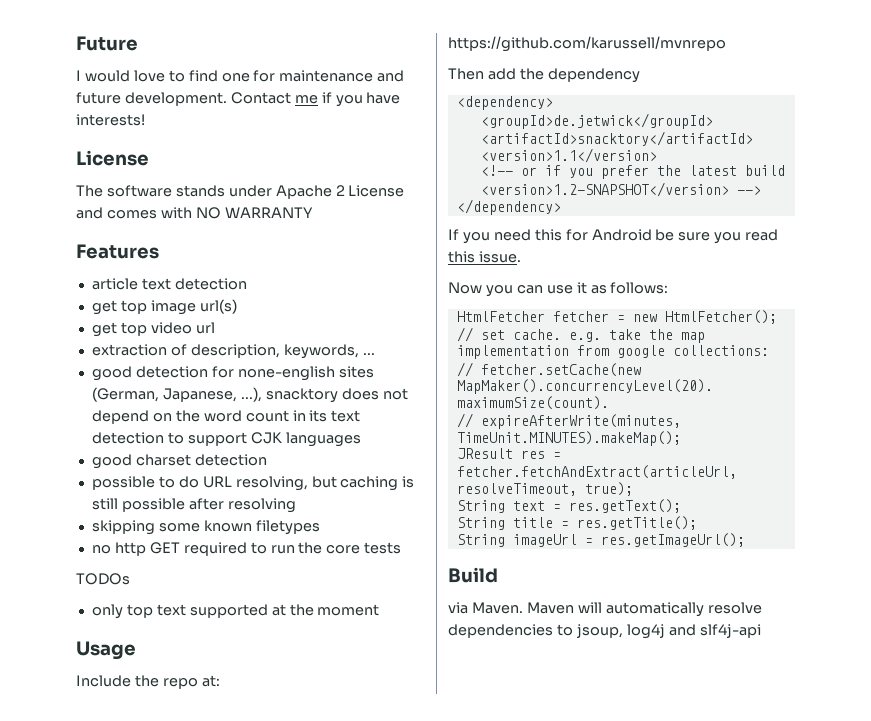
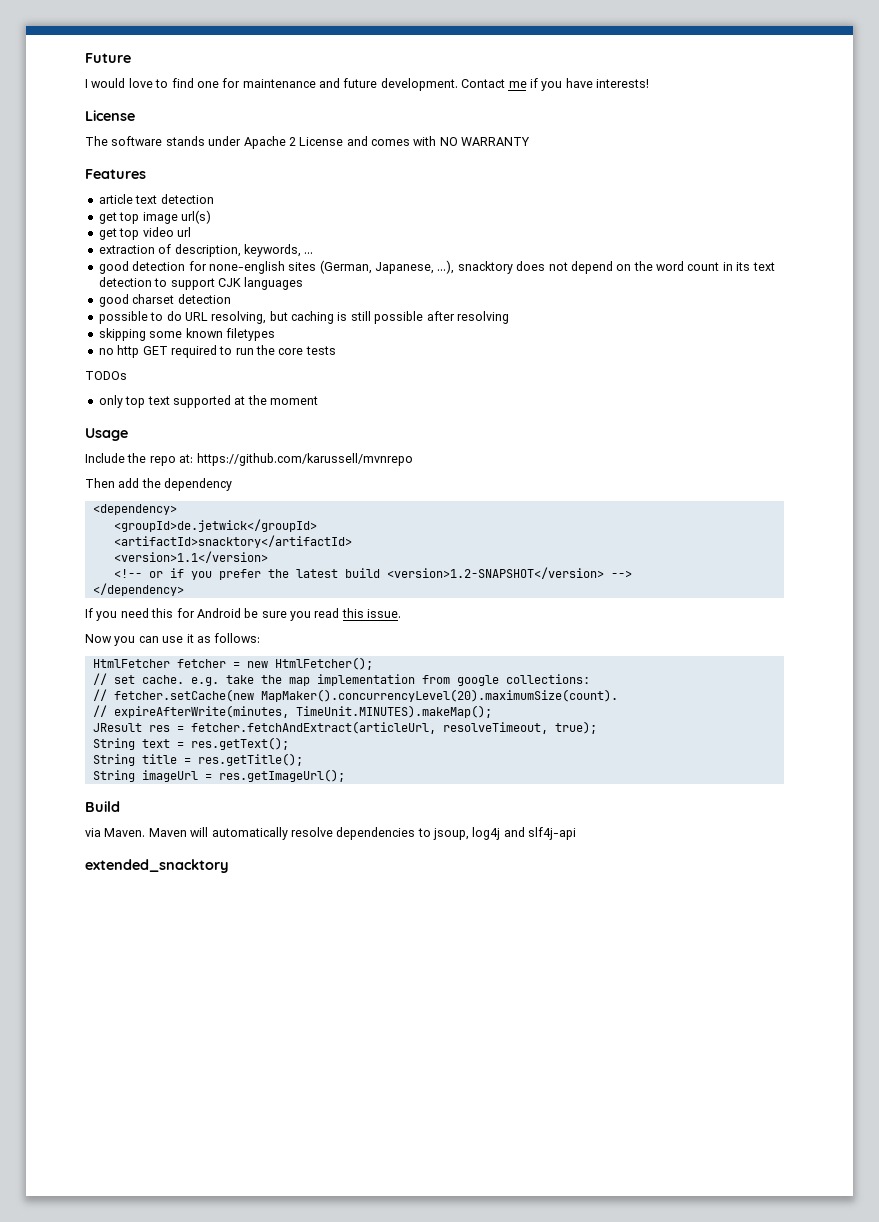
(761, 631) none -> [85,859,229,873] // extended_snacktory

